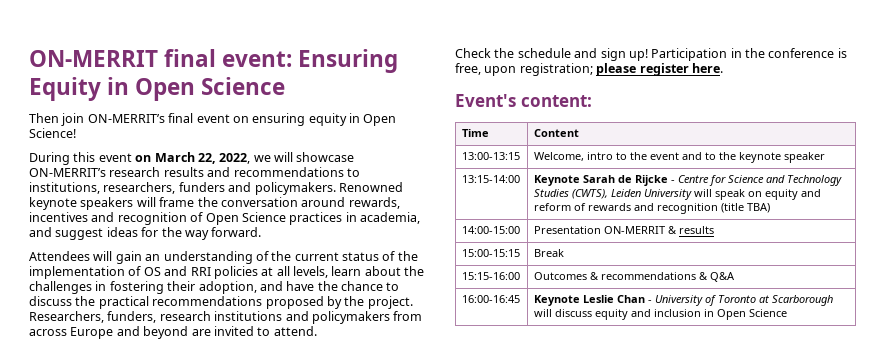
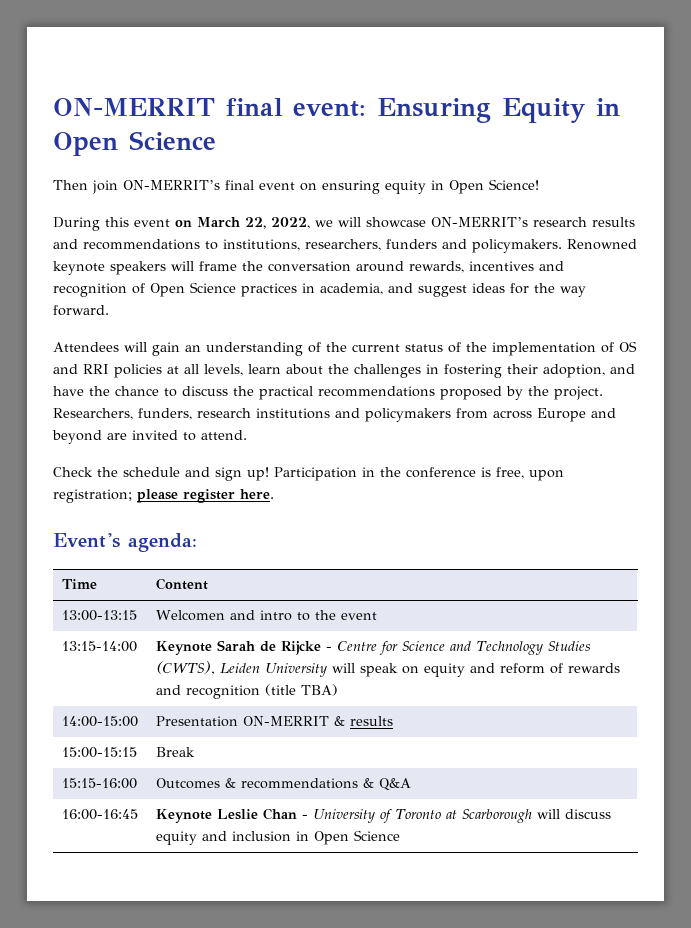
[520,95,592,107] content: -> [128,533,197,552] agenda:
[533,152,584,161] Welcome, -> [155,610,255,621] Welcomen and
[681,152,825,163] and to the keynote speaker -> (377, 616) none

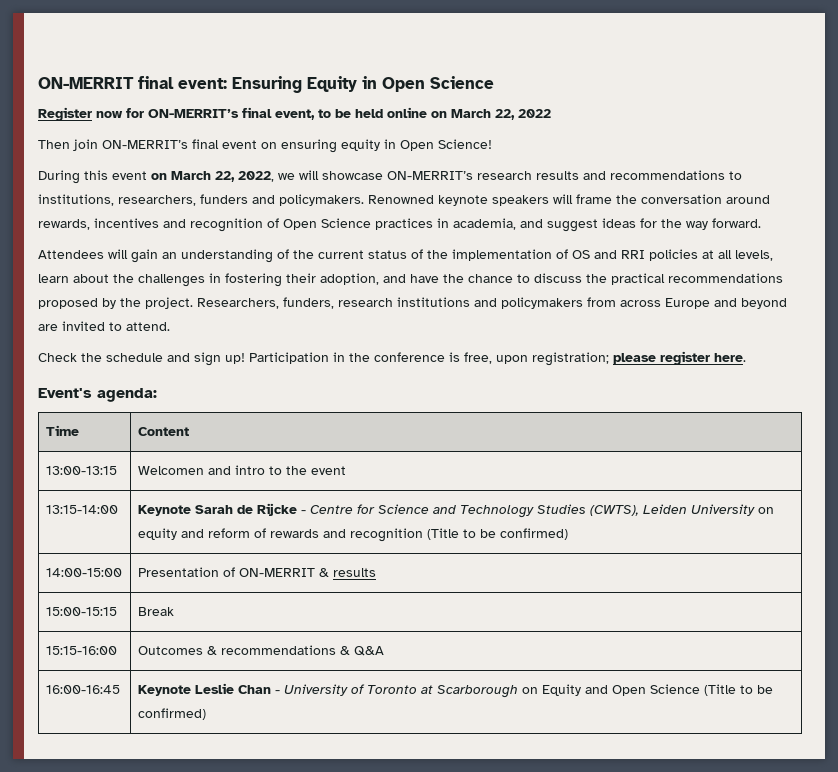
(216, 140) none -> [38,107,551,121] // Register now for ON-MERRIT’s final event, to be held online on March 22, 2022
[331,663,398,677] will speak -> (755, 510) none
[264,684,338,696] (title TBA) -> [426,528,568,540] (Title to be confirmed)
(238, 721) none -> [222,567,235,577] of
[536,809,611,819] [155,830,400,845] will discuss equity and inclusion in Open Science -> [521,684,773,696] [137,708,206,720] on Equity and Open Science (Title to be confirmed)

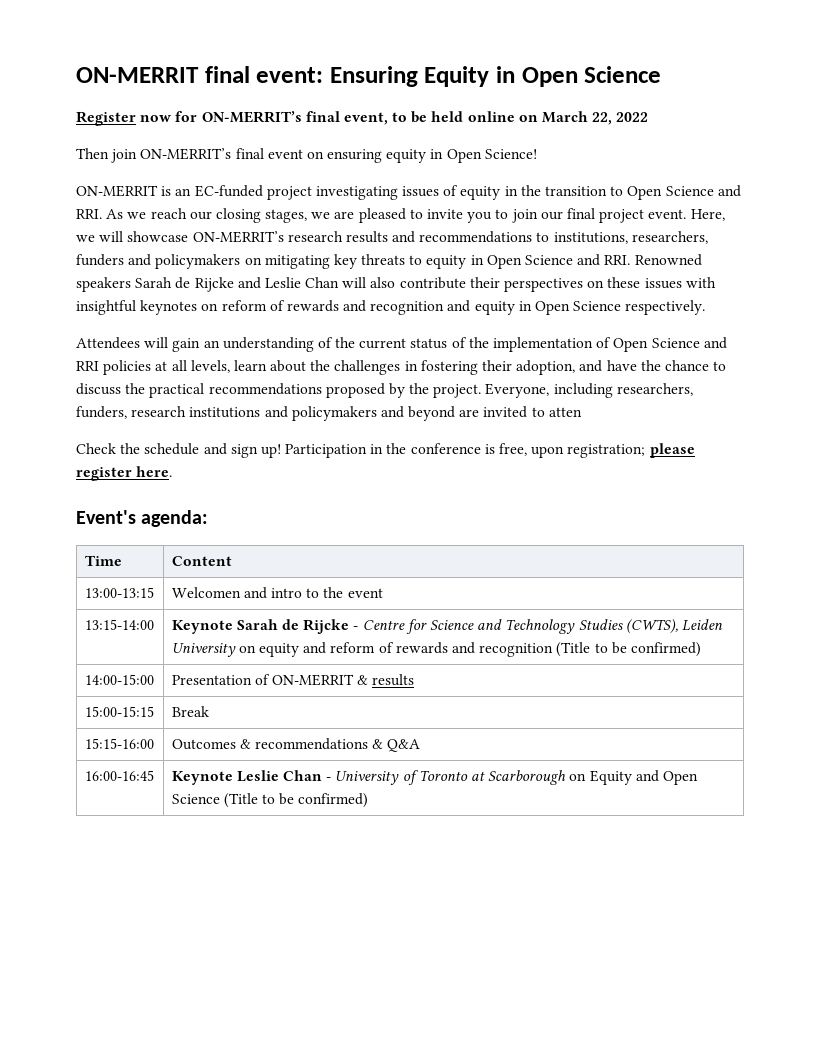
[38,170,274,184] During this event on March 22, 2022, -> [76,185,741,200] [76,208,725,223] ON-MERRIT is an EC-funded project investigating issues of equity in the transition to Open Science and RRI. As we reach our closing stages, we are pleased to invite you to join our final project event. Here,
[279,194,770,206] [38,218,761,232] policymakers. Renowned keynote speakers will frame the conversation around rewards, incentives and recognition of Open Science practices in academia, and suggest ideas for the way forward. -> [155,254,702,269] [76,277,716,292] [76,300,706,315] policymakers on mitigating key threats to equity in Open Science and RRI. Renowned speakers Sarah de Rijcke and Leslie Chan will also contribute their perspectives on these issues with insightful keynotes on reform of rewards and recognition and equity in Open Science respectively.
[572,250,590,259] OS -> [613,338,700,352] Open Science
[197,298,279,309] Researchers, -> [485,383,693,398] Everyone, including researchers,
[587,297,710,309] from across Europe -> (377, 413) none
[126,322,170,331] attend. -> [548,407,582,417] atten

